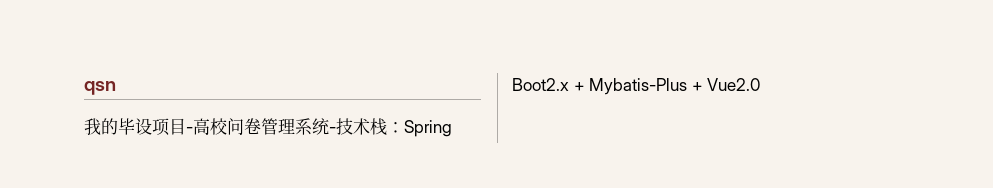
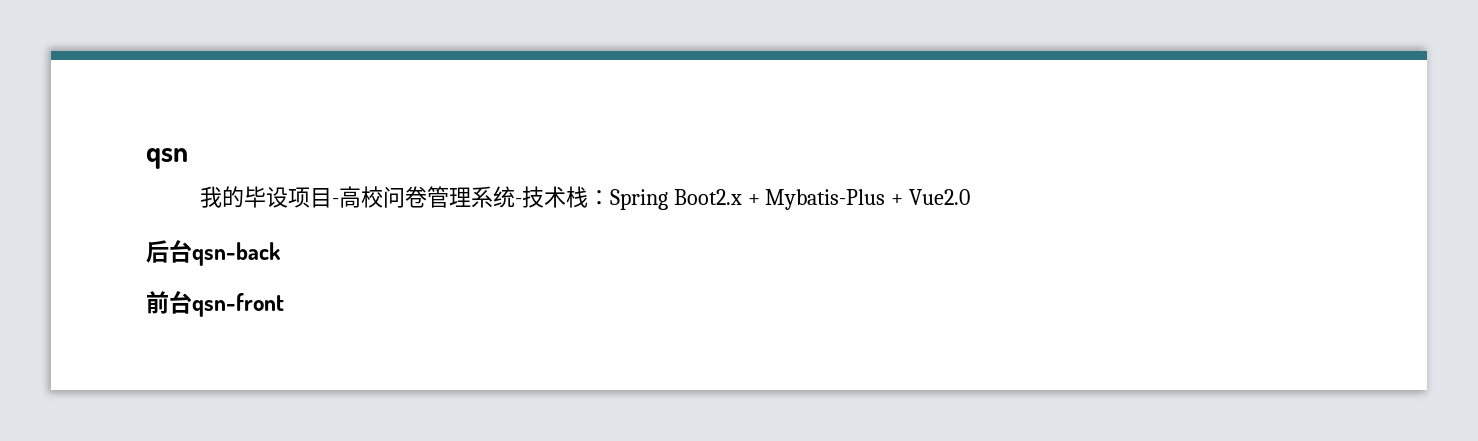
(761, 84) none -> [146,240,281,266] [146,291,284,317] // 后台qsn-back // 前台qsn-front

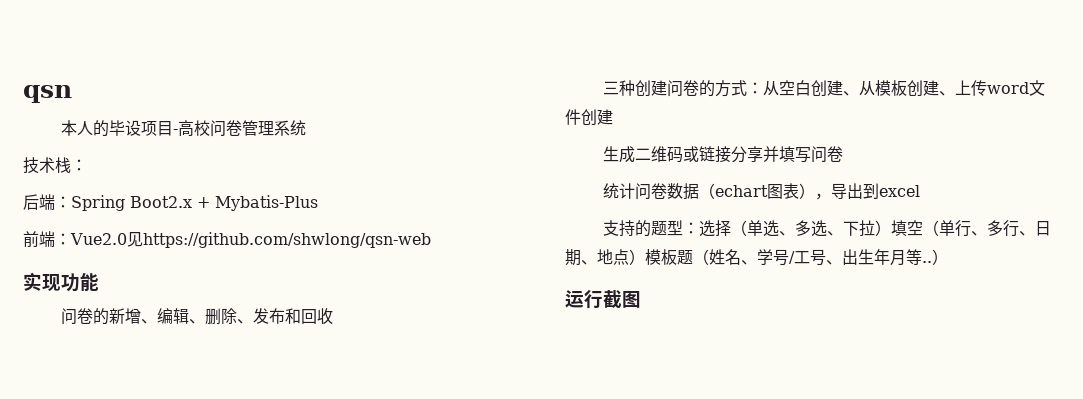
[199,186,222,208] 我 -> [60,120,93,136] 本人
[514,198,522,205] - -> (306, 128) //
(610, 197) none -> [23,194,71,210] // 后端：
[891,189,971,205] [146,240,281,266] [146,291,284,317] + Vue2.0 // 后台qsn-back // 前台qsn-front -> [23,231,431,248] [23,272,99,292] [60,308,333,325] [602,80,1045,97] [565,109,613,126] [602,146,843,163] [602,183,920,200] [602,220,1051,237] [565,249,948,266] [565,290,641,309] // 前端：Vue2.0见https://github.com/shwlong/qsn-web // 实现功能 // 问卷的新增、编辑、删除、发布和回收 // 三种创建问卷的方式：从空白创建、从模板创建、上传word文件创建 // 生成二维码或链接分享并填写问卷 // 统计问卷数据（echart图表），导出到excel // 支持的题型：选择（单选、多选、下拉）填空（单行、多行、日期、地点）模板题（姓名、学号/工号、出生年月等..） // 运行截图

